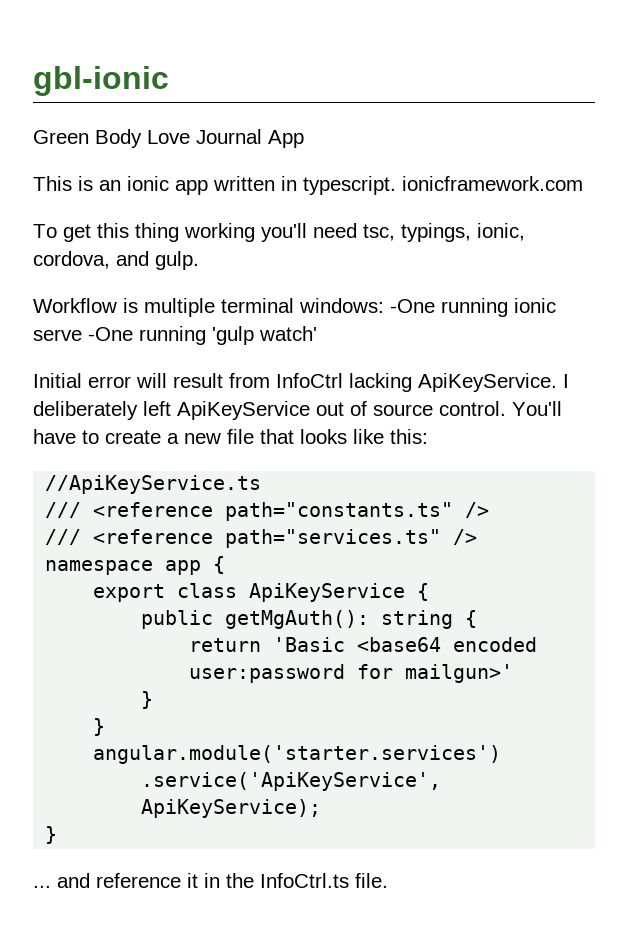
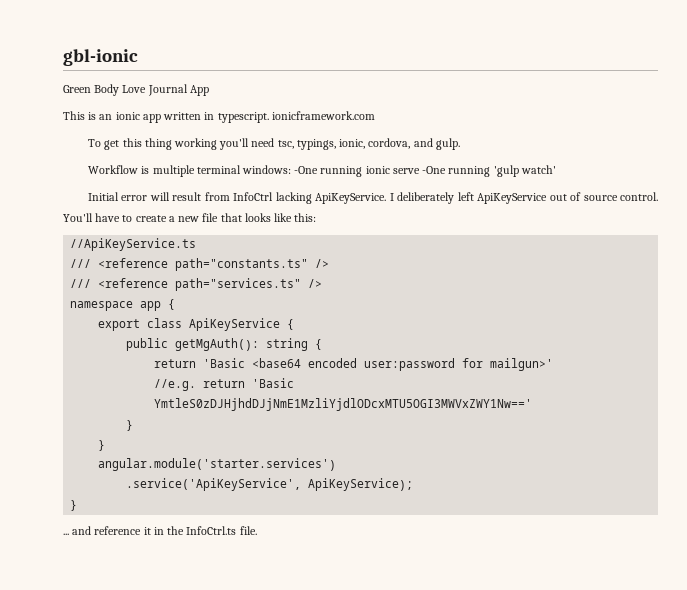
(514, 673) none -> [154,378,295,391] [154,398,533,411] // //e.g. return 'Basic YmtleS0zDJHjhdDJjNmE1MzliYjdlODcxMTU5OGI3MWVxZWY1Nw=='

